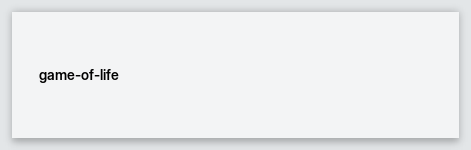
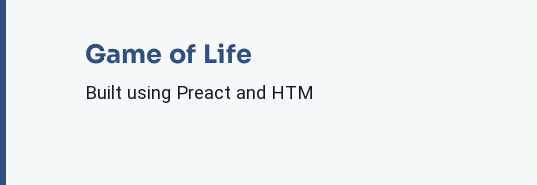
[39,69,119,83] game-of-life -> [85,43,252,64] [85,85,314,103] Game of Life // Built using Preact and HTM

